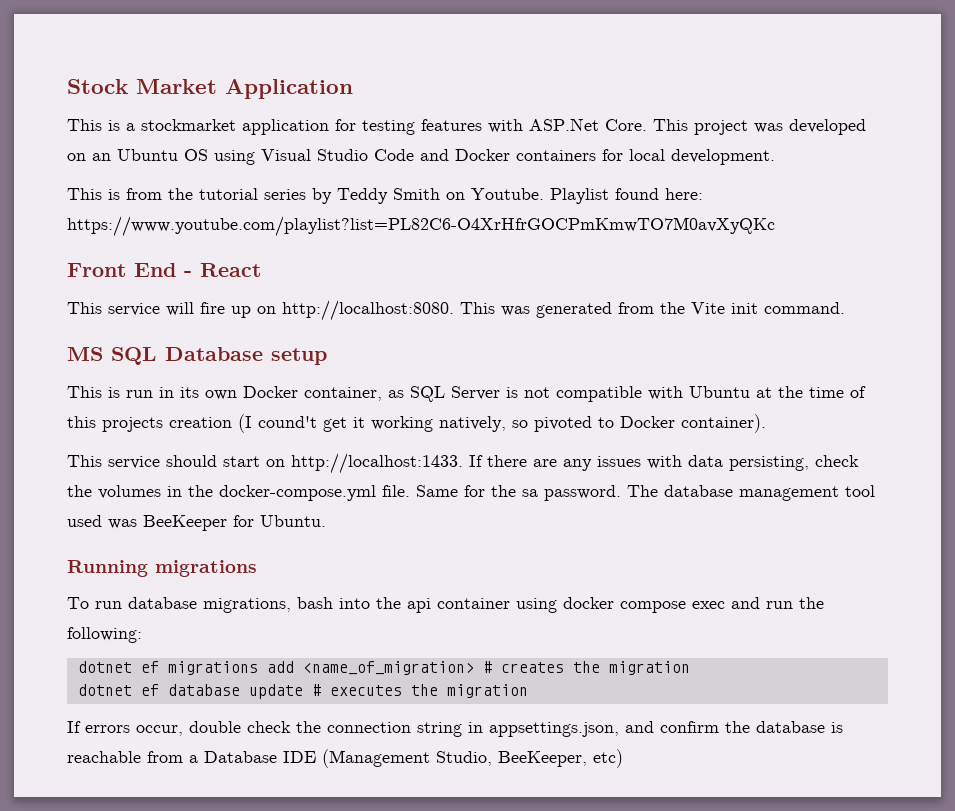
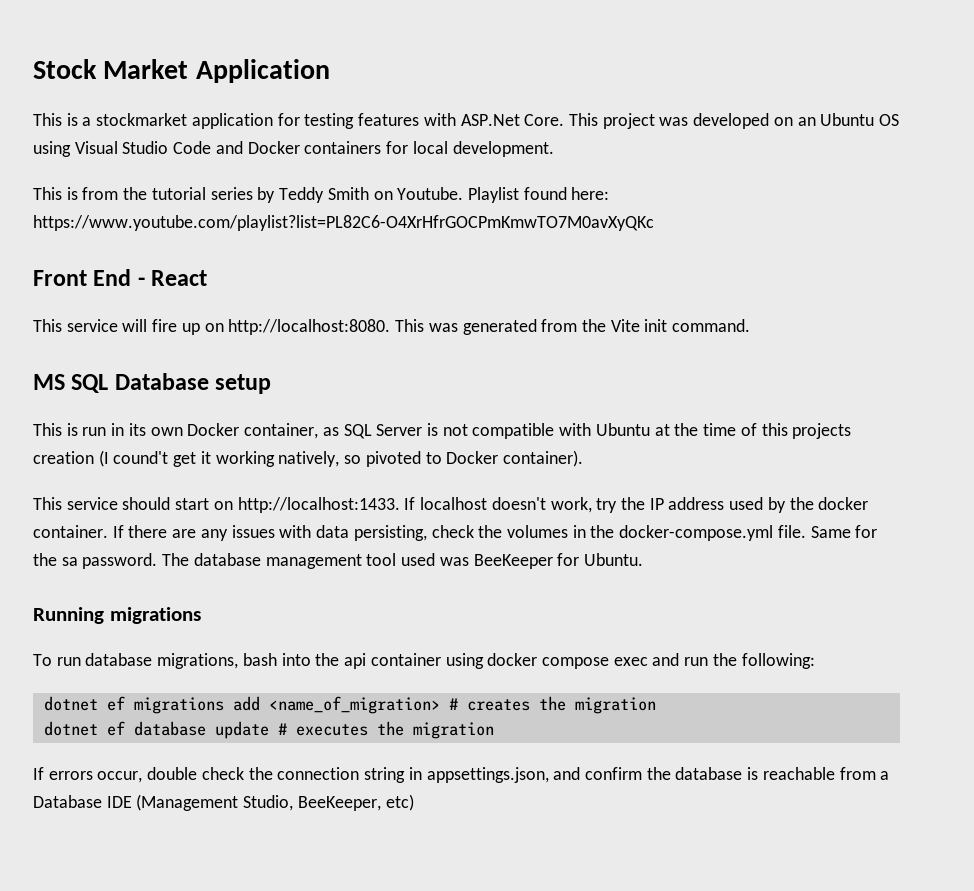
(483, 461) none -> [420,497,869,513] [33,525,124,538] localhost doesn't work, try the IP address used by the docker container. If

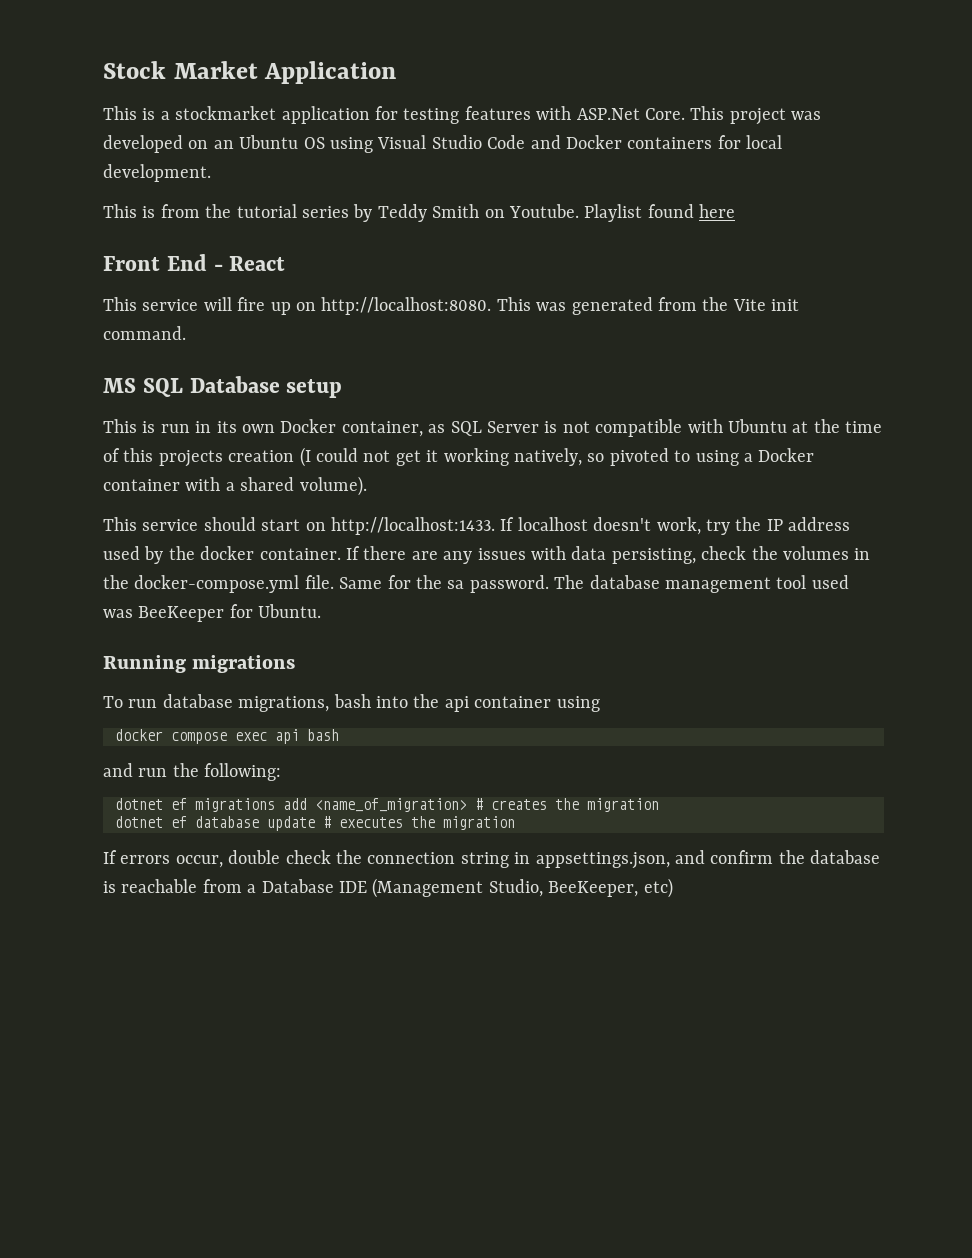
[571,187,610,200] [33,215,654,231] here: https://www.youtube.com/playlist?list=PL82C6-O4XrHfrGOCPmKmwTO7M0avXyQKc -> [699,204,736,218] here
[113,451,169,464] cound't -> [316,448,391,462] could not
[446,450,583,467] Docker container). -> [695,448,815,466] [103,476,367,496] using a Docker container with a shared volume).
(484, 661) none -> (600, 704) //
(648, 661) none -> [275,729,339,744] api bash //

